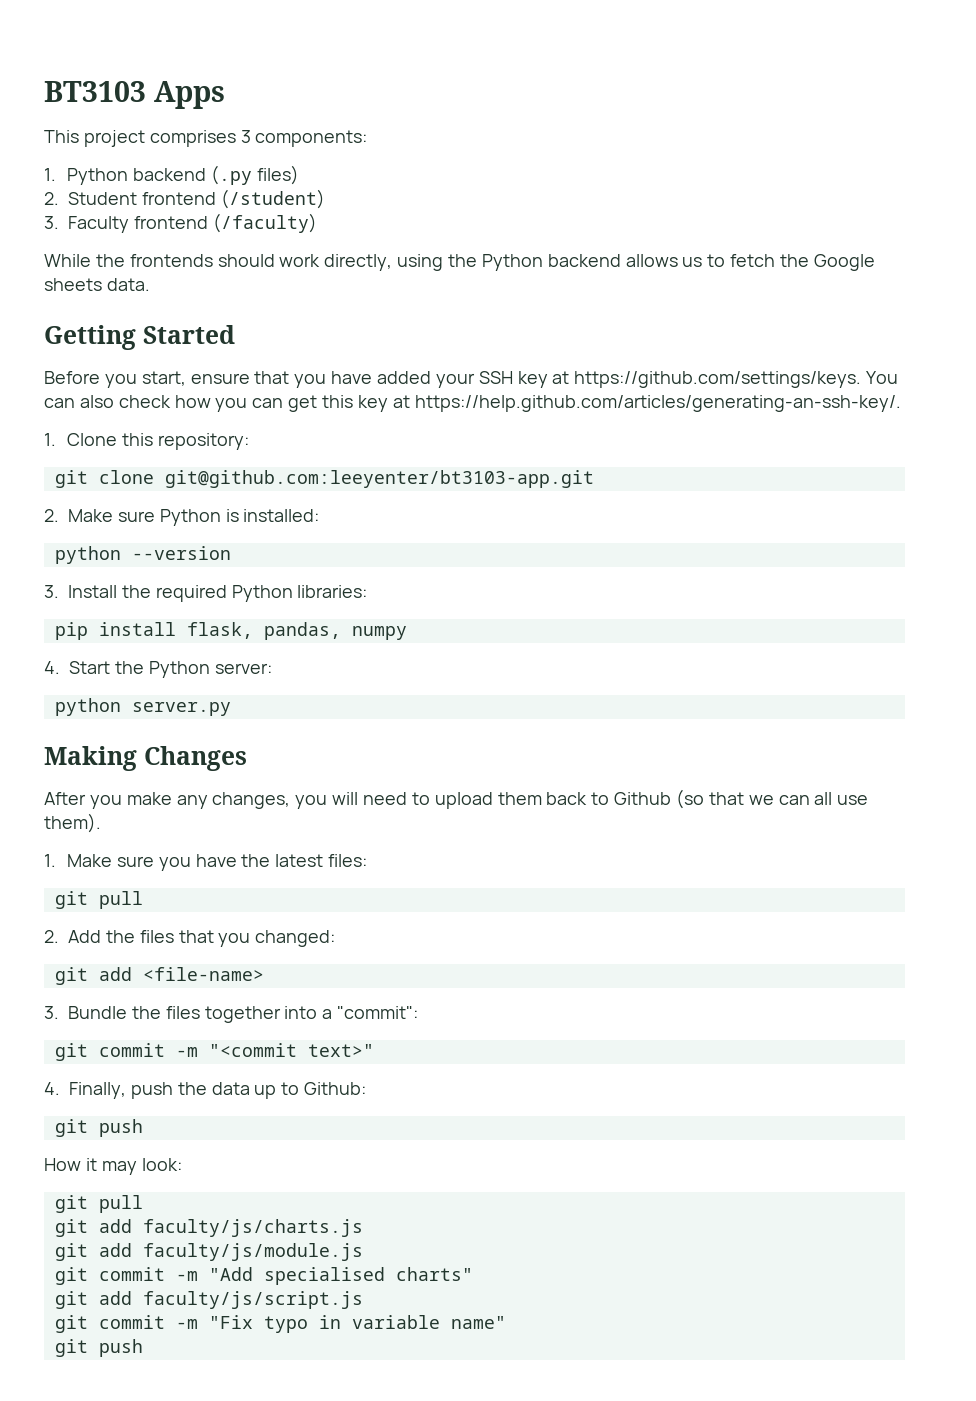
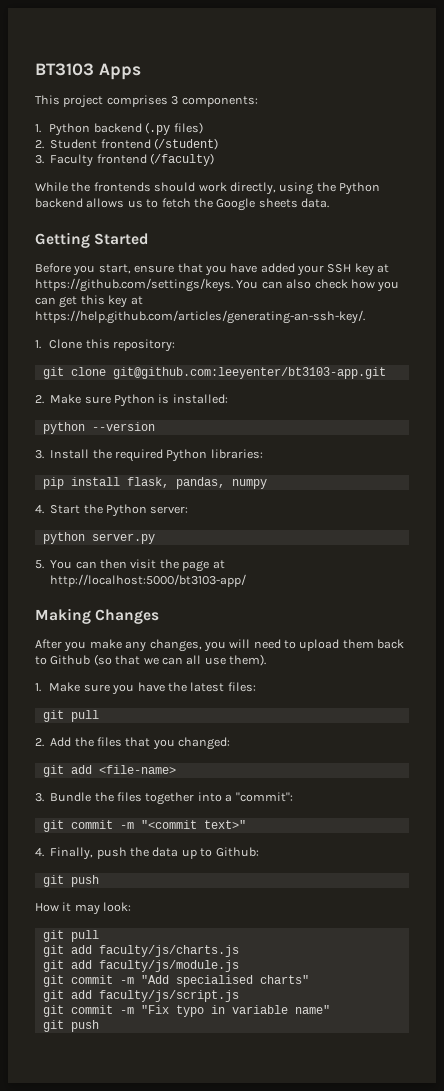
(231, 709) none -> [35,559,225,572] [50,574,247,587] // 5. You can then visit the page at http://localhost:5000/bt3103-app/

